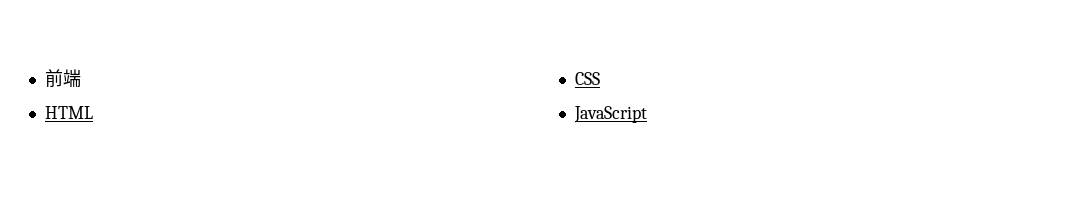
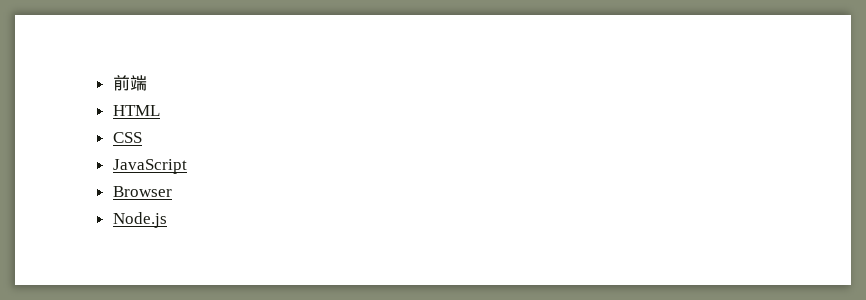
(647, 114) none -> [112,186,172,197] [112,212,167,228] // Browser // Node.js

